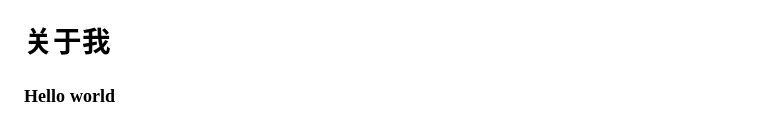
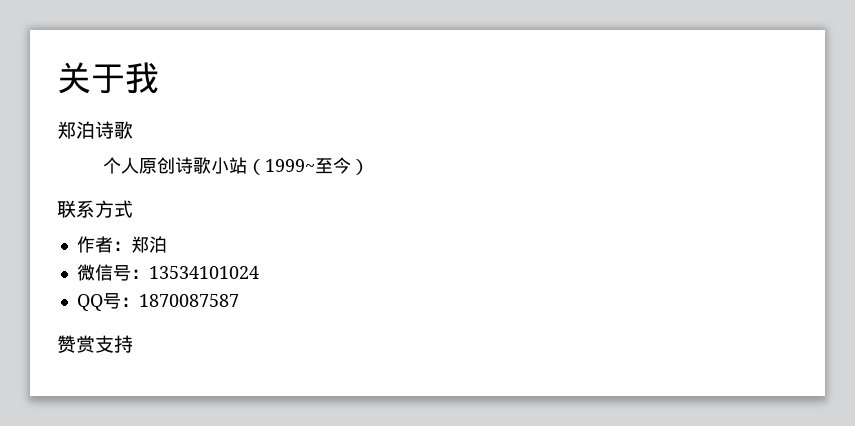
[24,89,115,102] Hello world -> [57,121,133,139] [103,157,370,175] [57,200,133,218] [76,236,167,253] [76,264,259,281] [76,293,239,311] [57,335,133,353] 郑泊诗歌 // 个人原创诗歌小站（1999~至今） // 联系方式 // 作者：郑泊 // 微信号：13534101024 // QQ号：1870087587 // 赞赏支持

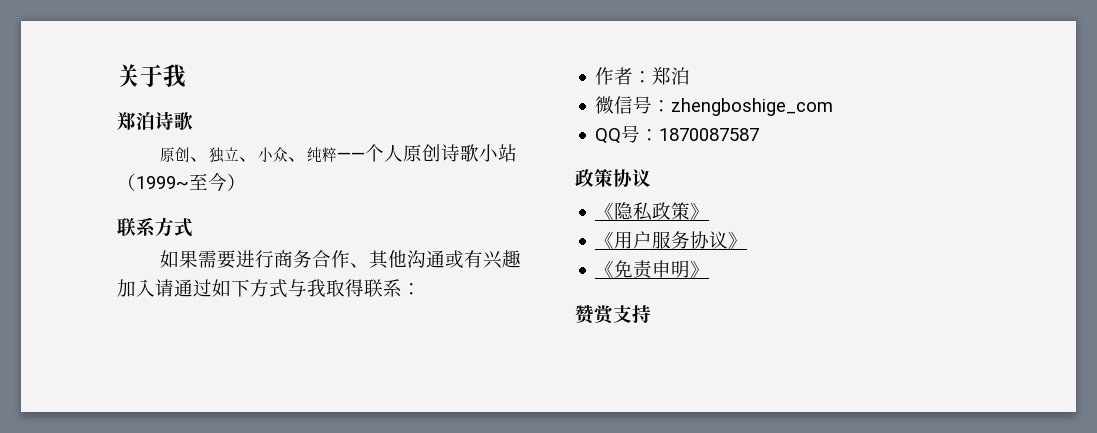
(133, 130) none -> [159,147,365,163] 原创、独立、小众、纯粹——
(133, 209) none -> [159,250,521,269] [117,279,421,298] // 如果需要进行商务合作、其他沟通或有兴趣加入请通过如下方式与我取得联系：
[148,266,259,279] 13534101024 -> [671,98,834,116] zhengboshige_com
(239, 300) none -> [575,169,651,187] [595,202,710,221] [595,231,748,249] [595,260,710,279] // 政策协议 // 《隐私政策》 // 《用户服务协议》 // 《免责申明》

